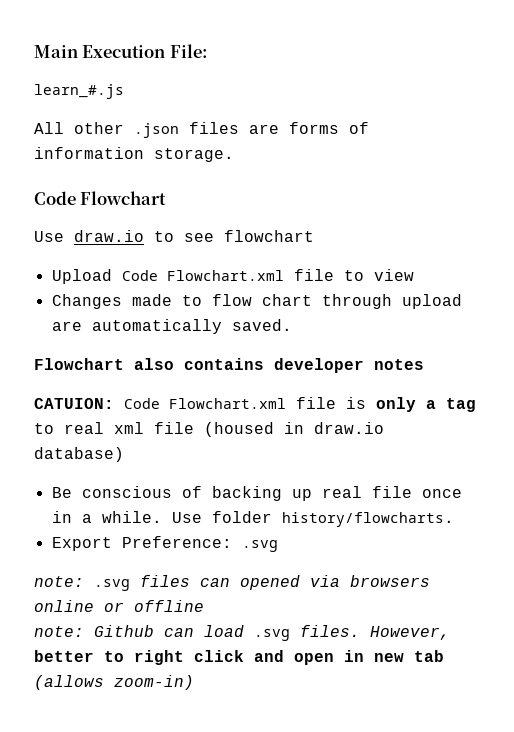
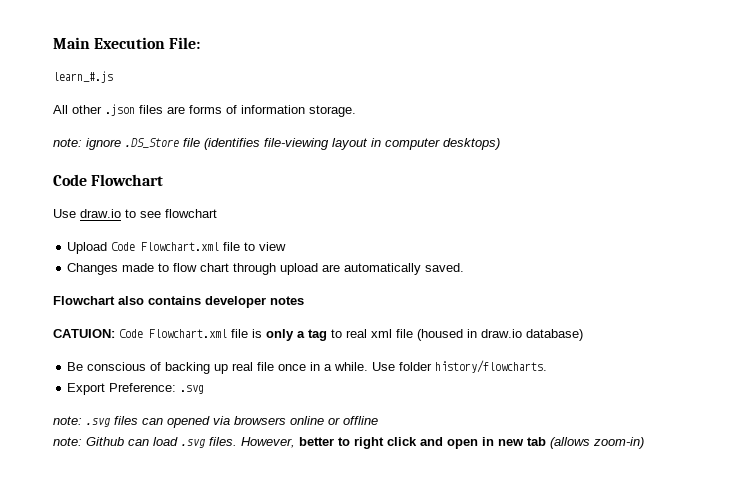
(234, 155) none -> [53,138,500,150] // note: ignore .DS_Store file (identifies file-viewing layout in computer desktops)

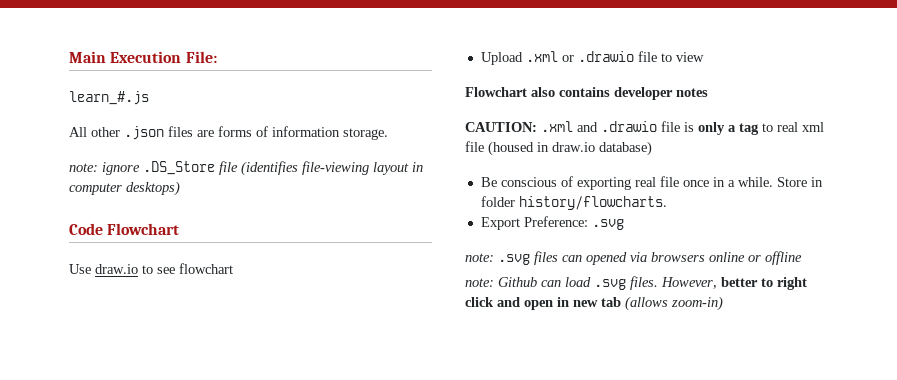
[111,242,220,251] Code Flowchart.xml -> [525,51,634,62] .xml or .drawio
[67,263,465,275] // Changes made to flow chart through upload are automatically saved. -> (704, 57) none
[53,329,227,338] CATUION: Code Flowchart.xml -> [465,121,657,132] CAUTION: .xml and .drawio
[165,362,229,374] backing up -> [576,177,631,190] exporting
[372,362,396,371] Use -> [776,177,823,187] Store in

